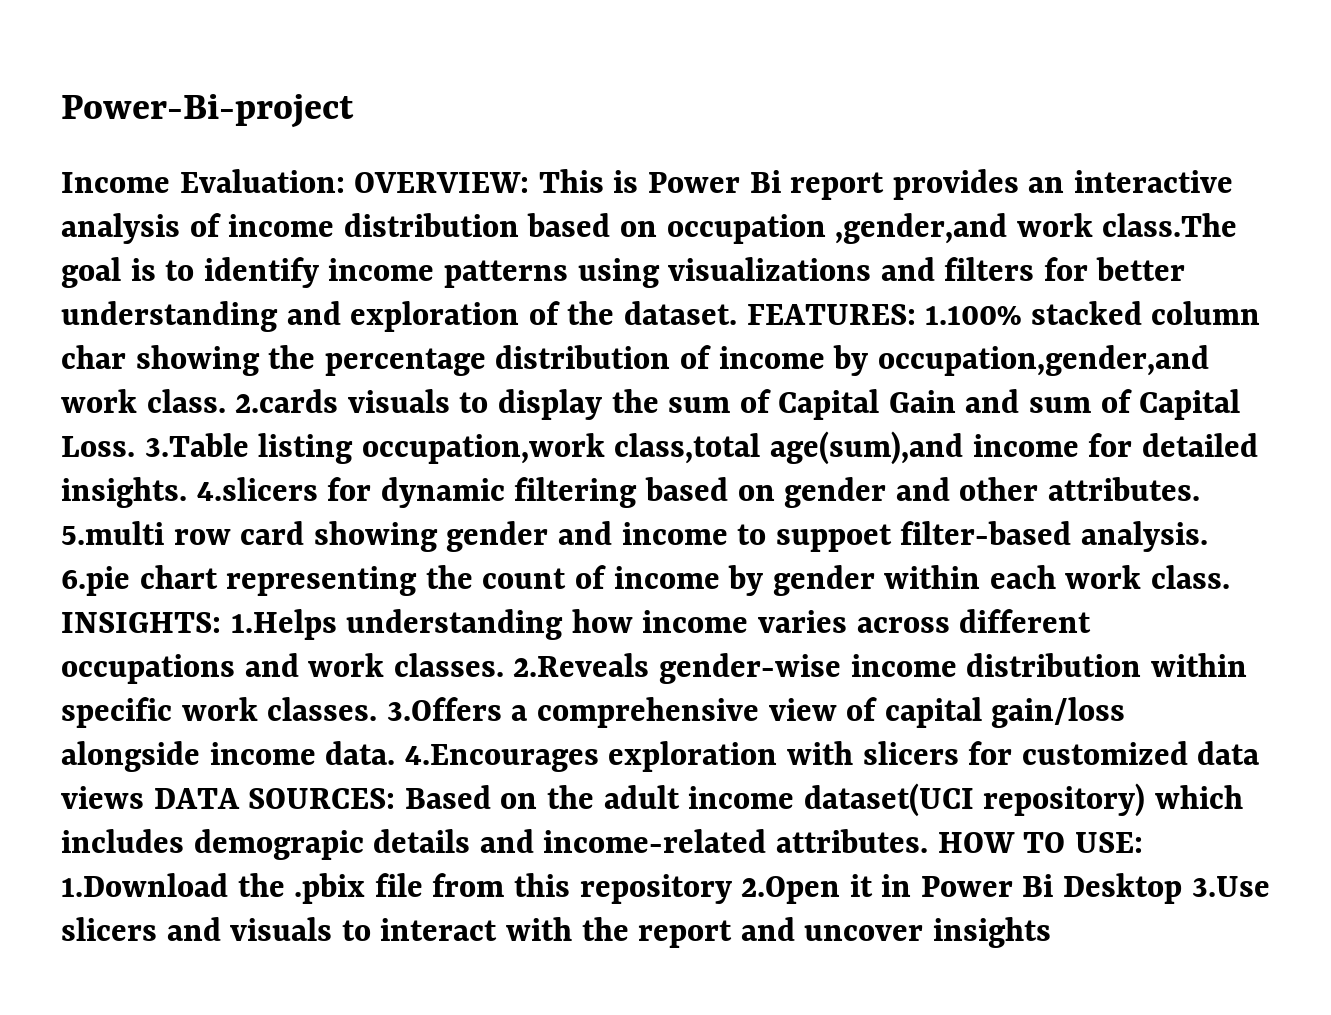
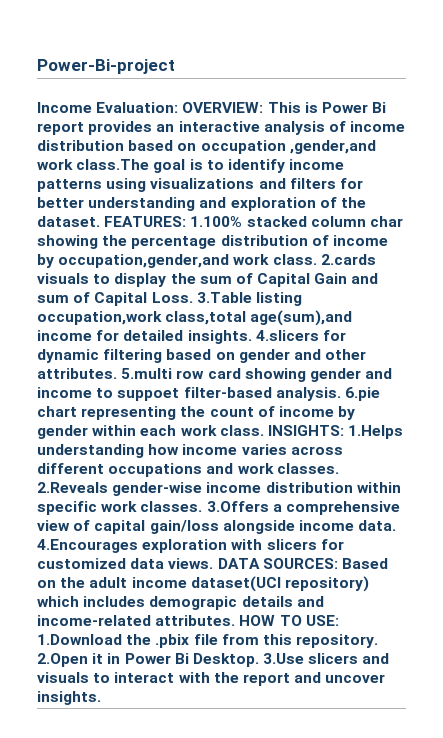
[61,786,144,809] views -> [168,558,214,569] views.
[579,874,732,904] repository -> [296,634,379,648] repository.
[1063,873,1183,904] Desktop -> [192,653,259,667] Desktop.
[932,917,1051,948] insights -> [37,691,101,705] insights.

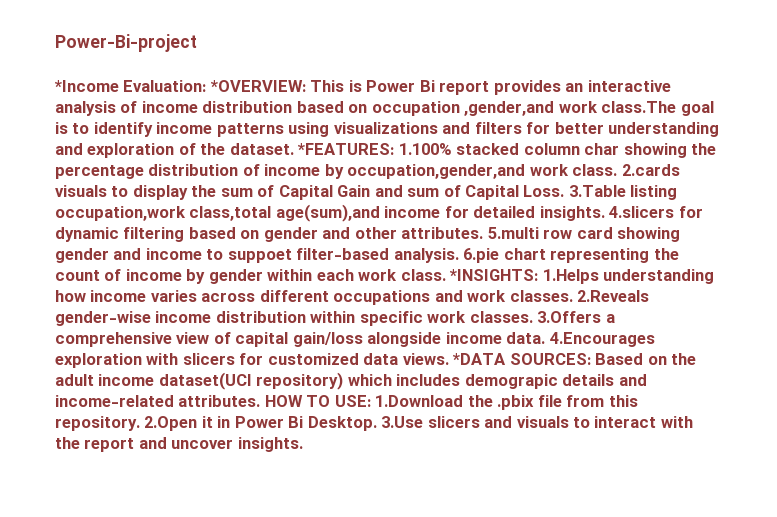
[37,102,264,113] Income Evaluation: OVERVIEW: -> [54,80,306,92] *Income Evaluation: *OVERVIEW:
[104,216,187,227] FEATURES: -> [297,143,395,155] *FEATURES:
[267,425,344,436] INSIGHTS: -> [449,269,539,281] *INSIGHTS:
[217,558,260,569] DATA -> [452,353,507,365] *DATA

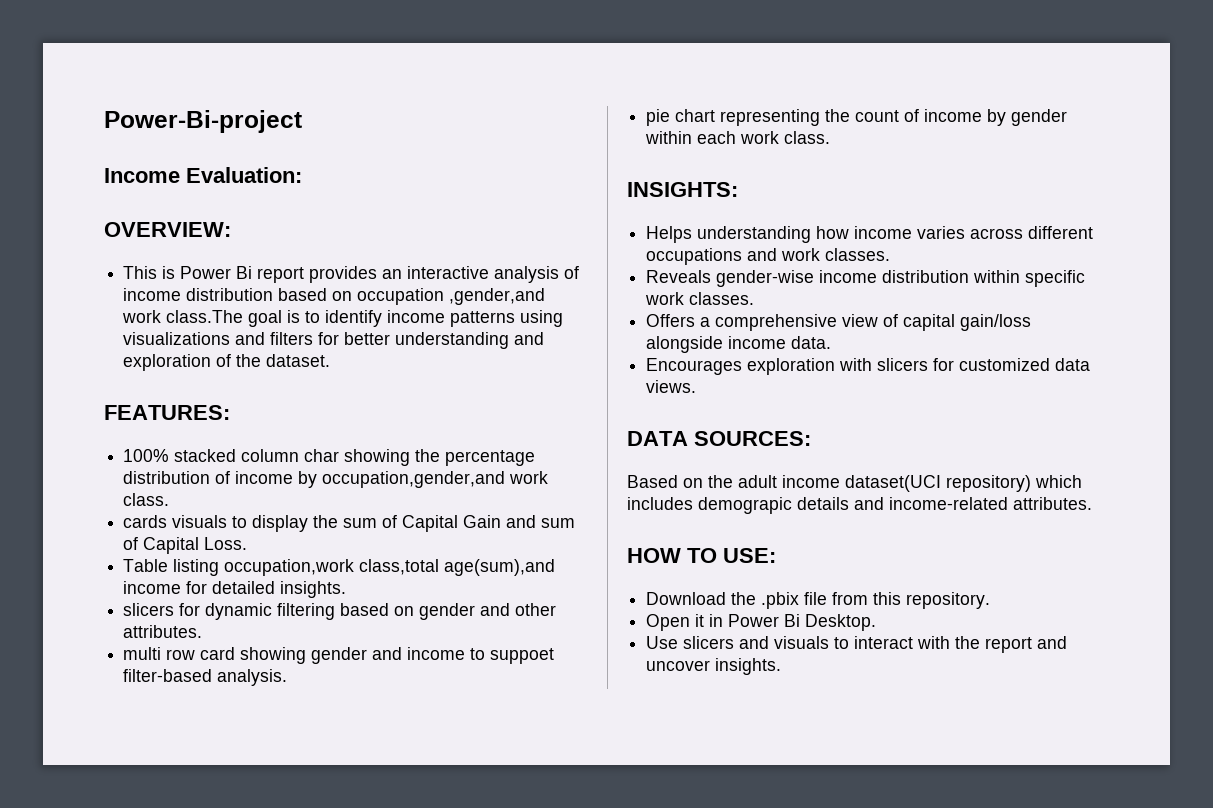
[54,80,119,92] *Income -> [104,168,180,183] Income
[209,80,306,92] *OVERVIEW: -> [104,222,231,237] // OVERVIEW: //
[297,143,452,155] *FEATURES: 1.100% -> [104,405,230,420] [123,449,170,462] // FEATURES: // 100%
[621,164,680,176] 2.cards -> [123,515,168,528] // cards
[568,185,626,197] 3.Table -> [123,559,169,572] // Table
[609,206,675,218] 4.slicers -> [123,603,175,616] // slicers
[487,227,539,239] 5.multi -> [123,647,162,660] // multi
[463,248,500,263] 6.pie -> [646,109,671,126] // pie
[449,269,599,284] *INSIGHTS: 1.Helps -> [627,182,738,197] [646,226,693,243] // INSIGHTS: // Helps
[577,290,650,302] 2.Reveals -> [646,270,712,283] // Reveals
[537,311,602,323] 3.Offers -> [646,314,696,327] // Offers
[549,332,655,347] 4.Encourages -> [646,358,743,375] // Encourages
[452,353,507,365] *DATA -> [627,431,688,446] // DATA
(591, 359) none -> (811, 438) //
(261, 401) none -> (1092, 503) //
[375,395,464,407] 1.Download -> [646,592,727,605] // Download
[144,416,198,431] 2.Open -> [646,614,691,631] // Open
[381,416,424,428] 3.Use -> [646,636,679,649] // Use

